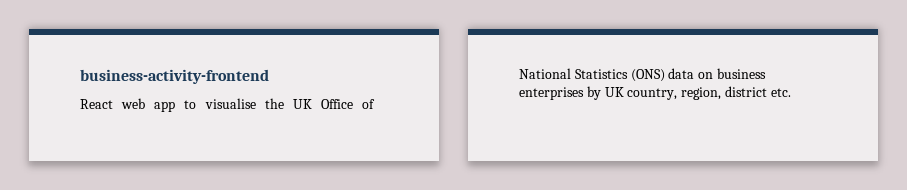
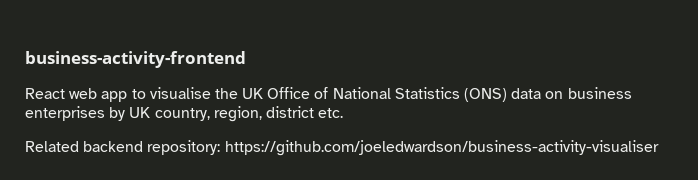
(791, 92) none -> [25,140,659,156] // Related backend repository: https://github.com/joeledwardson/business-activity-visualiser

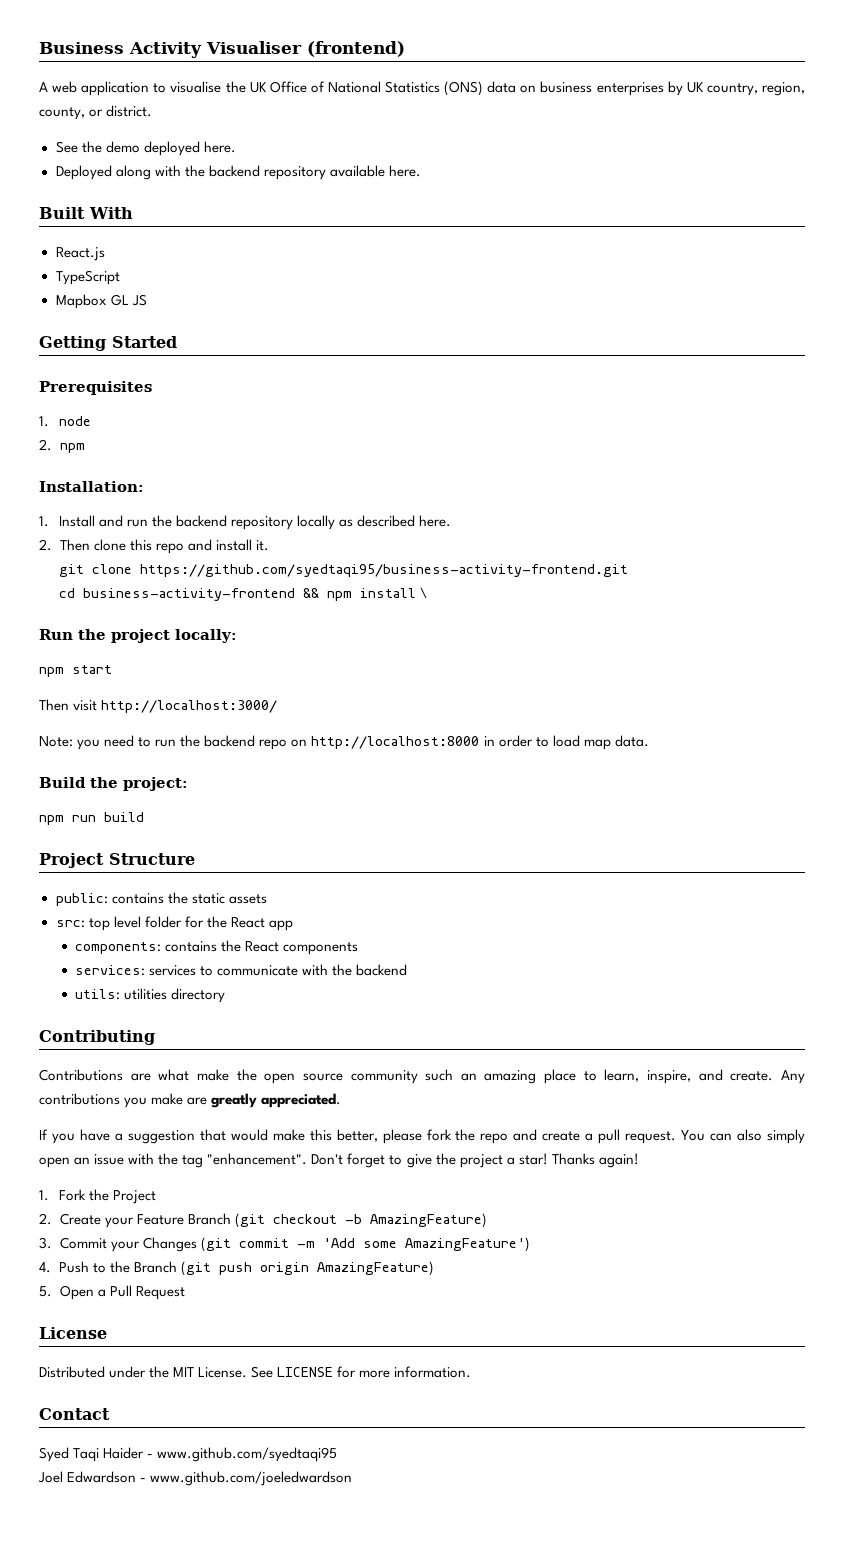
[25,51,246,68] [25,88,128,102] business-activity-frontend // React web app -> [39,41,405,58] [39,81,150,96] Business Activity Visualiser (frontend) // A web application
[265,106,344,118] [25,140,659,156] district etc. // Related backend repository: https://github.com/joeledwardson/business-activity-visualiser -> [39,105,153,120] [55,141,236,156] [55,165,421,180] [39,207,133,219] [55,247,105,261] [55,270,120,285] [55,294,147,309] [39,336,177,351] [39,381,152,395] [39,416,91,427] [39,439,85,453] [39,481,144,492] [39,515,452,530] [39,539,269,554] [58,564,628,577] [58,587,427,601] [39,629,237,643] [39,665,112,677] [39,699,278,713] [39,735,649,750] [39,777,188,791] [39,812,144,825] [39,853,195,868] [55,892,267,906] [55,916,293,931] [75,940,359,955] [75,964,408,976] [75,988,226,1003] [39,1030,155,1045] [39,1069,805,1084] [39,1093,342,1108] [39,1129,806,1144] [39,1153,639,1168] [39,1189,156,1204] [39,1213,487,1228] [39,1237,530,1252] [39,1261,434,1276] [39,1285,185,1300] [39,1327,107,1339] [39,1366,472,1378] [39,1408,110,1420] [39,1447,338,1462] [38,1471,353,1486] county, or district. // See the demo deployed here. // Deployed along with the backend repository available here. // Built With // React.js // TypeScript // Mapbox GL JS // Getting Started // Prerequisites // 1. node // 2. npm // Installation: // 1. Install and run the backend repository locally as described here. // 2. Then clone this repo and install it. // git clone https://github.com/syedtaqi95/business-activity-frontend.git // cd business-activity-frontend && npm install \ // Run the project locally: // npm start // Then visit http://localhost:3000/ // Note: you need to run the backend repo on http://localhost:8000 in order to load map data. // Build the project: // npm run build // Project Structure // public: contains the static assets // src: top level folder for the React app // components: contains the React components // services: services to communicate with the backend // utils: utilities directory // Contributing // Contributions are what make the open source community such an amazing place to learn, inspire, and create. Any contributions you make are greatly appreciated. // If you have a suggestion that would make this better, please fork the repo and create a pull request. You can also simply open an issue with the tag "enhancement". Don't forget to give the project a star! Thanks again! // 1. Fork the Project // 2. Create your Feature Branch (git checkout -b AmazingFeature) // 3. Commit your Changes (git commit -m 'Add some AmazingFeature') // 4. Push to the Branch (git push origin AmazingFeature) // 5. Open a Pull Request // License // Distributed under the MIT License. See LICENSE for more information. // Contact // Syed Taqi Haider - www.github.com/syedtaqi95 // Joel Edwardson - www.github.com/joeledwardson

